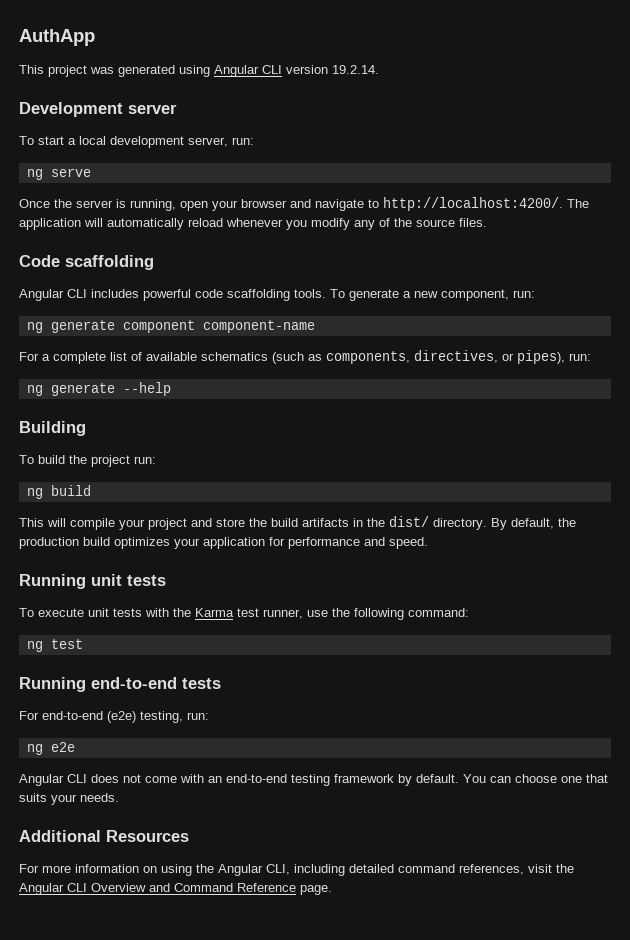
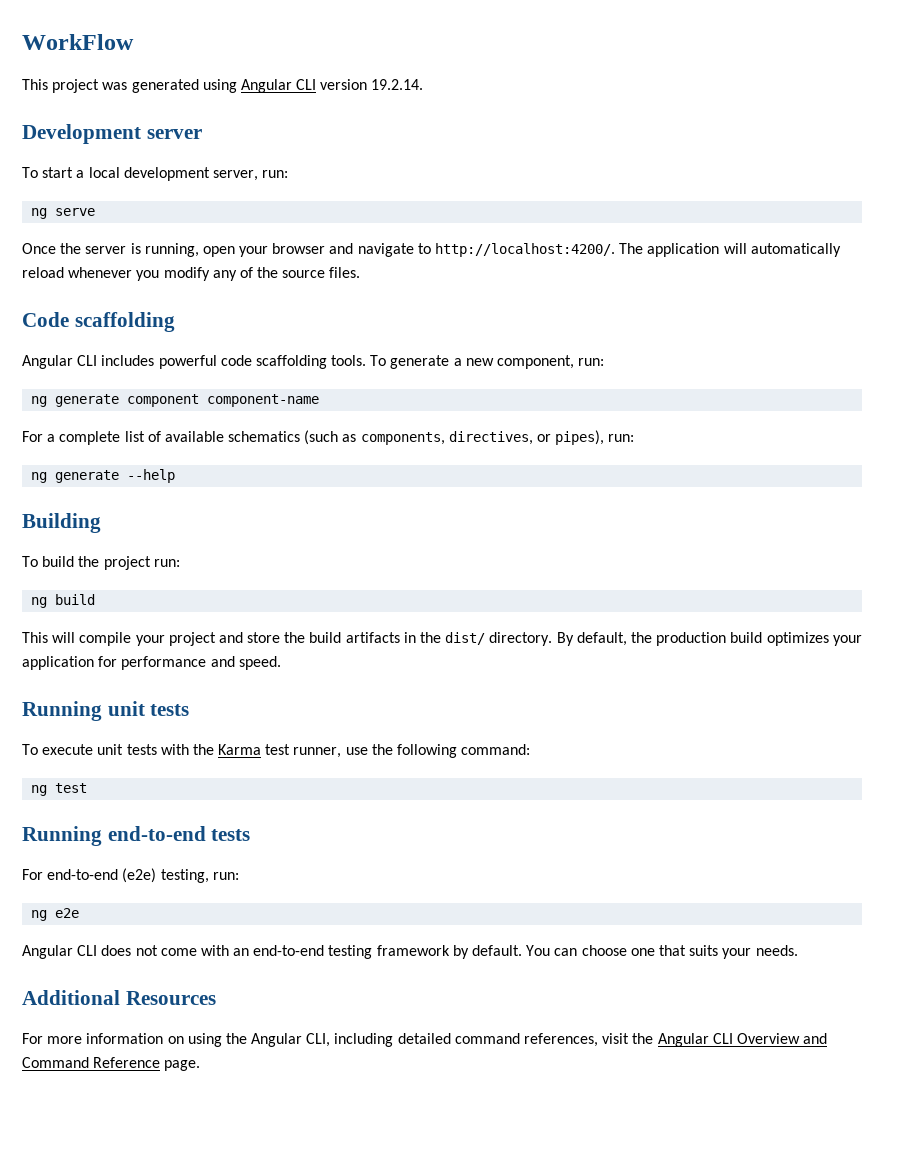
[19,29,95,46] AuthApp -> [22,34,134,50] WorkFlow

